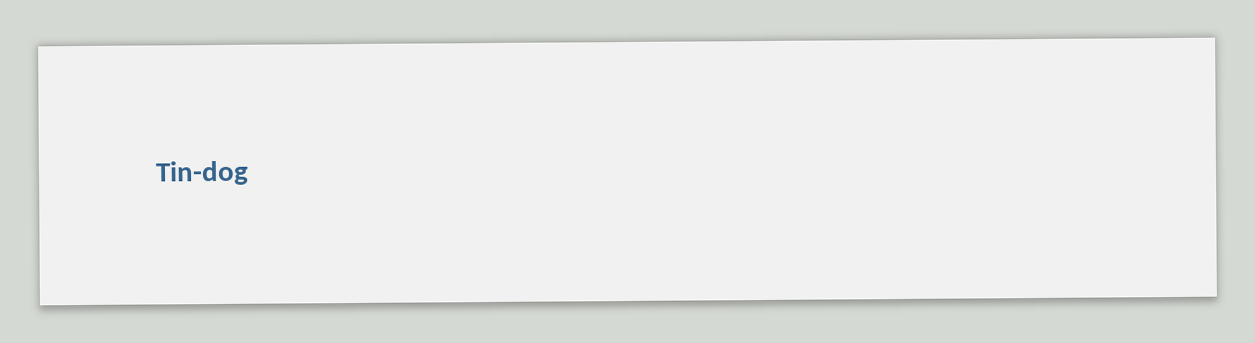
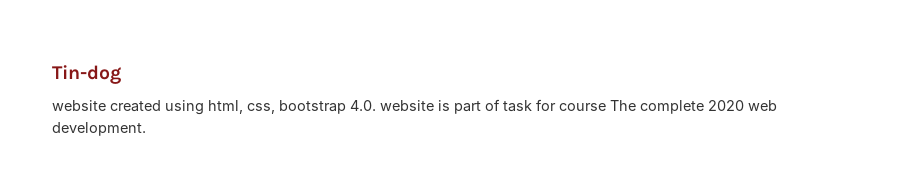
(249, 173) none -> [52,99,777,115] [52,122,146,136] // website created using html, css, bootstrap 4.0. website is part of task for course The complete 2020 web development.

